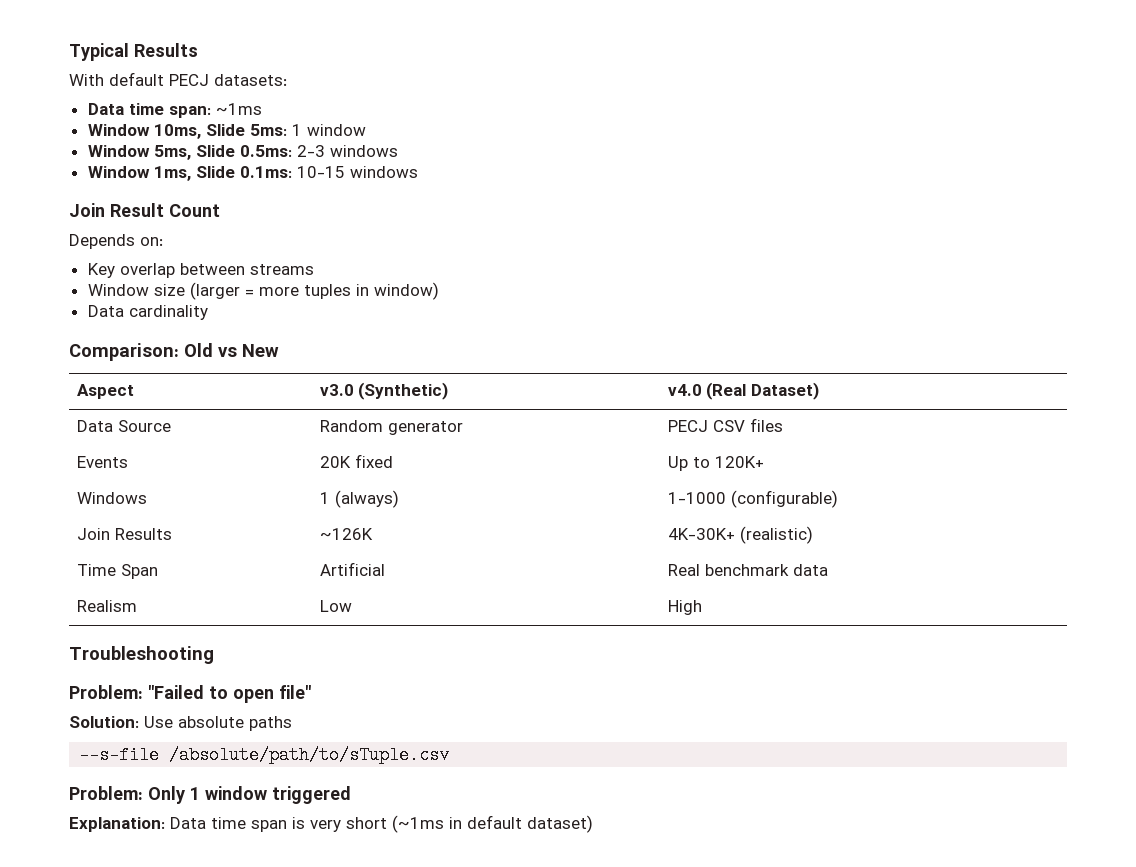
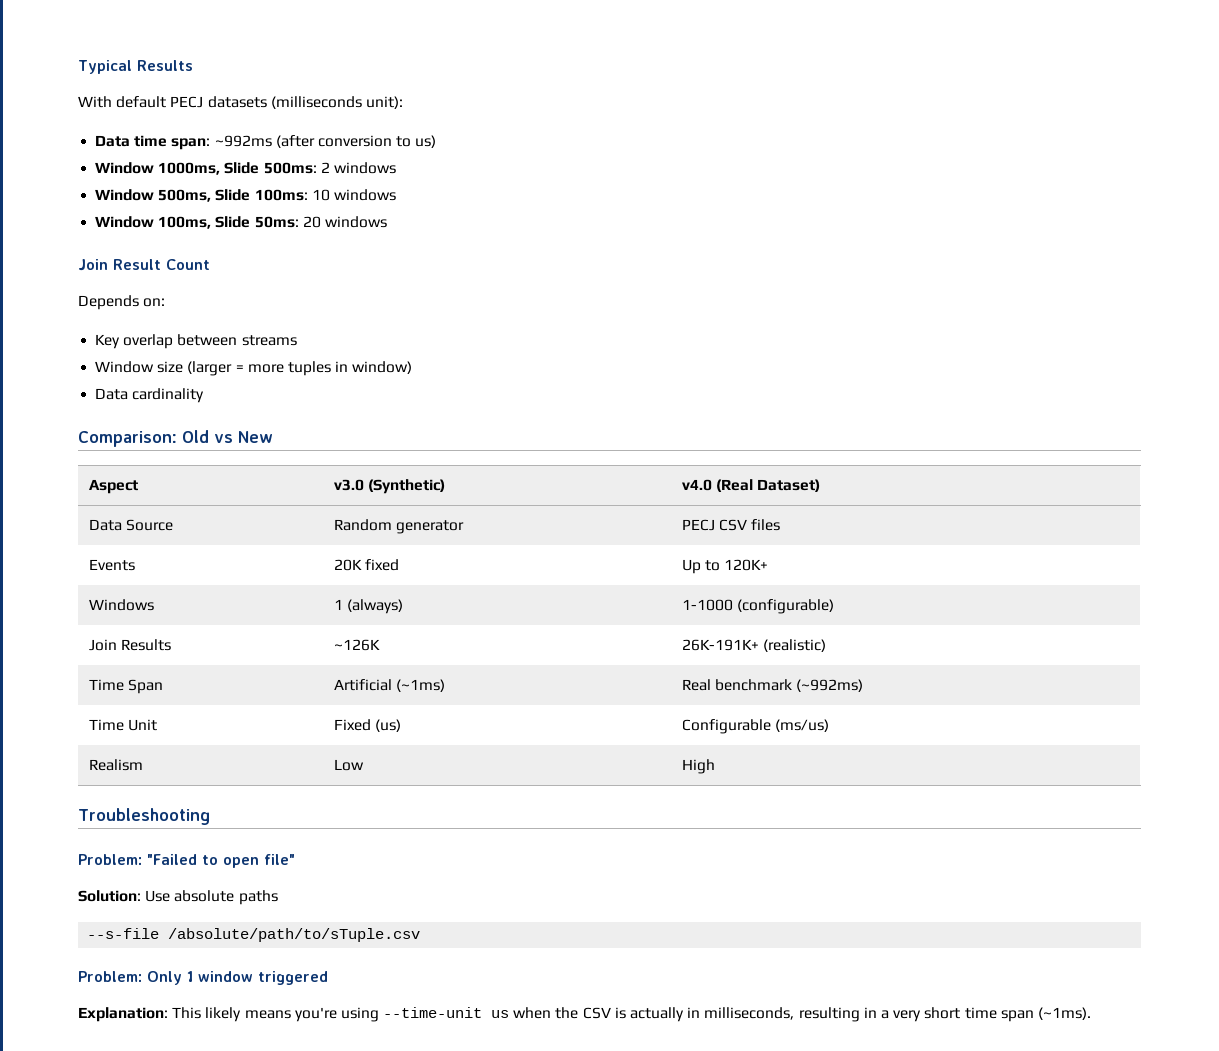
[214,74,287,86] datasets: -> [207,96,403,109] datasets (milliseconds unit):
[215,103,262,115] [87,124,366,139] [87,145,398,160] [87,166,345,181] ~1ms // Window 10ms, Slide 5ms: 1 window // Window 5ms, Slide 0.5ms: 2-3 windows // Window 1ms, Slide 0.1ms: 10-15 -> [214,135,437,148] [95,162,396,175] [95,189,396,202] [95,216,321,229] ~992ms (after conversion to us) // Window 1000ms, Slide 500ms: 2 windows // Window 500ms, Slide 100ms: 10 windows // Window 100ms, Slide 50ms: 20
[667,528,735,540] 4K-30K+ -> [682,639,760,651] 26K-191K+
(385, 569) none -> [396,679,446,692] (~1ms)
[792,564,828,576] data -> [796,679,864,692] [89,719,158,731] [334,719,402,732] [682,719,830,734] (~992ms) // Time Unit | Fixed (us) | Configurable (ms/us)
[170,815,593,833] Data time span is very short (~1ms in default dataset) -> [172,1007,1091,1022] This likely means you're using --time-unit us when the CSV is actually in milliseconds, resulting in a very short time span (~1ms).

